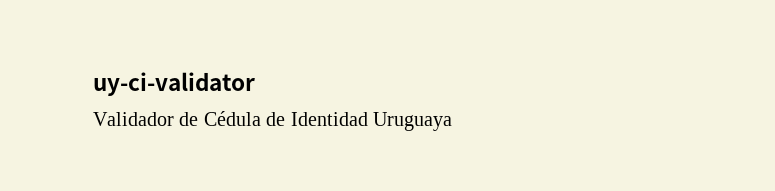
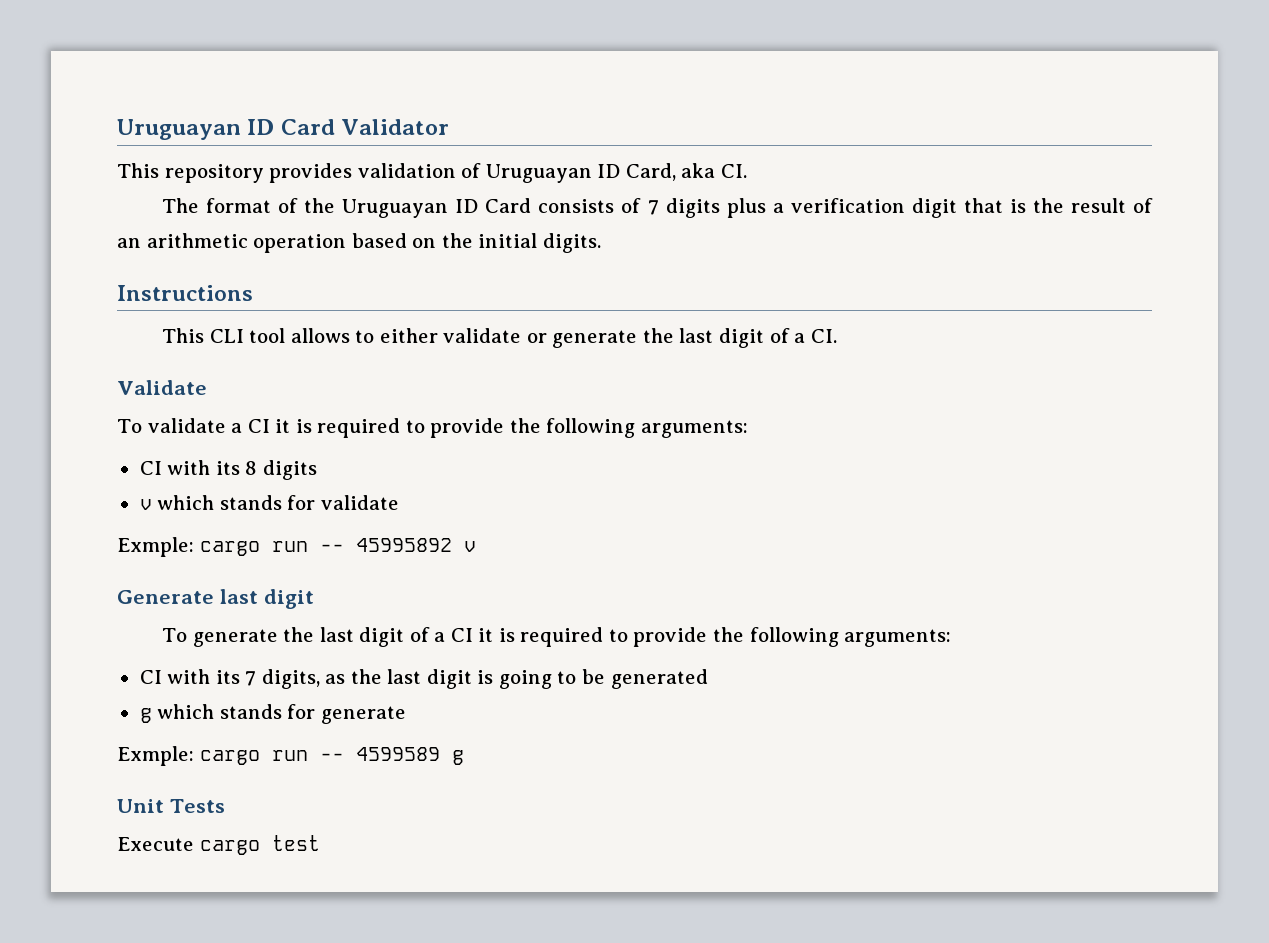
[93,72,255,96] [93,111,452,131] uy-ci-validator // Validador de Cédula de Identidad Uruguaya -> [117,119,450,140] [117,163,747,183] [162,198,1153,218] [117,233,601,253] [117,285,253,301] [162,328,837,348] [117,380,207,395] [117,418,748,438] [139,460,317,480] [139,495,399,510] [117,537,476,557] [117,589,314,609] [162,627,952,647] [139,669,708,689] [139,704,406,724] [117,746,464,766] [117,799,225,813] [117,835,320,855] Uruguayan ID Card Validator // This repository provides validation of Uruguayan ID Card, aka CI. // The format of the Uruguayan ID Card consists of 7 digits plus a verification digit that is the result of an arithmetic operation based on the initial digits. // Instructions // This CLI tool allows to either validate or generate the last digit of a CI. // Validate // To validate a CI it is required to provide the following arguments: // CI with its 8 digits // v which stands for validate // Exmple: cargo run -- 45995892 v // Generate last digit // To generate the last digit of a CI it is required to provide the following arguments: // CI with its 7 digits, as the last digit is going to be generated // g which stands for generate // Exmple: cargo run -- 4599589 g // Unit Tests // Execute cargo test

